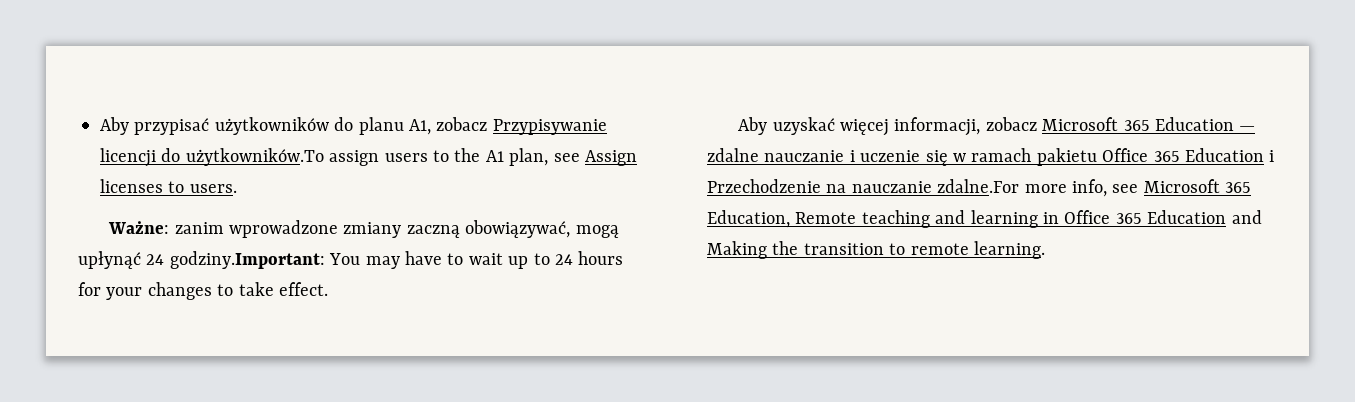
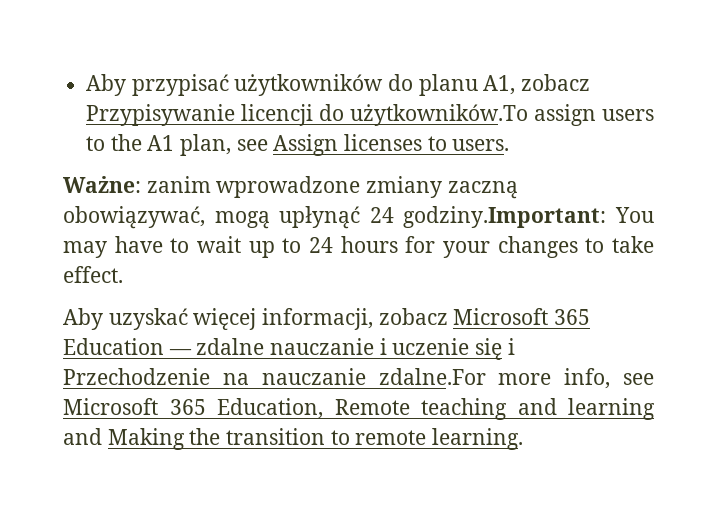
[953,148,1264,166] w ramach pakietu Office 365 Education -> (503, 349) none
[1043,210,1227,224] in Office 365 Education -> (655, 409) none

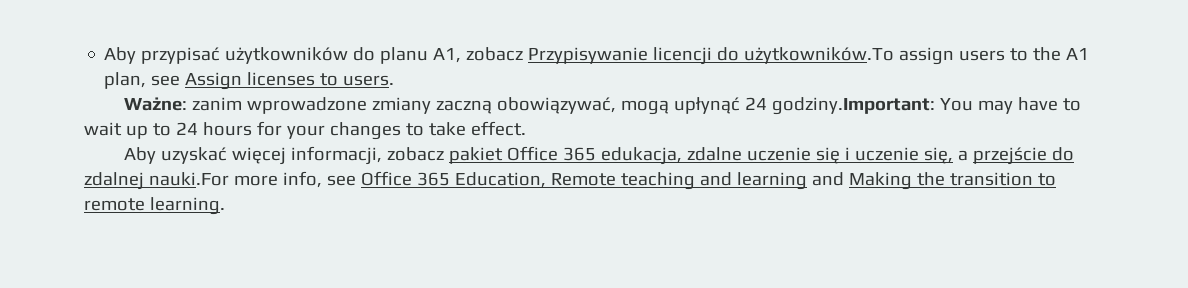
[453,308,591,325] [63,338,515,360] [63,368,486,385] Microsoft 365 Education — zdalne nauczanie i uczenie się i Przechodzenie na nauczanie zdalne.For -> [448,146,1074,165] [84,172,229,190] pakiet Office 365 edukacja, zdalne uczenie się i uczenie się, a przejście do zdalnej nauki.For
[63,398,158,415] Microsoft -> [360,171,412,186] Office

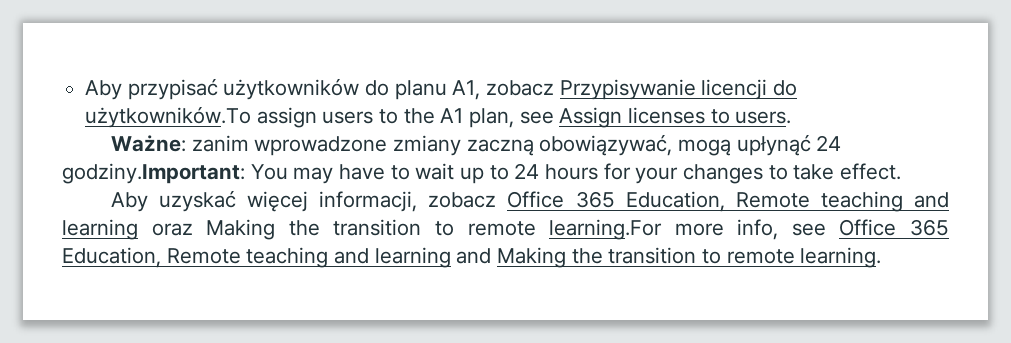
[448,146,1074,165] [84,172,229,190] pakiet Office 365 edukacja, zdalne uczenie się i uczenie się, a przejście do zdalnej nauki.For -> [507,191,949,212] [62,219,663,240] Office 365 Education, Remote teaching and learning oraz Making the transition to remote learning.For

